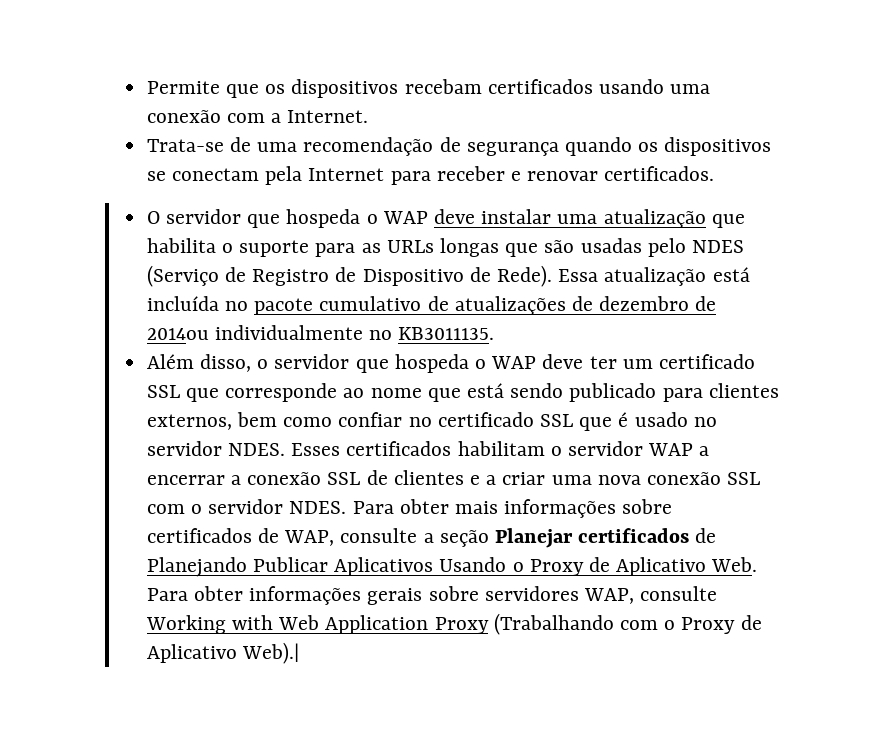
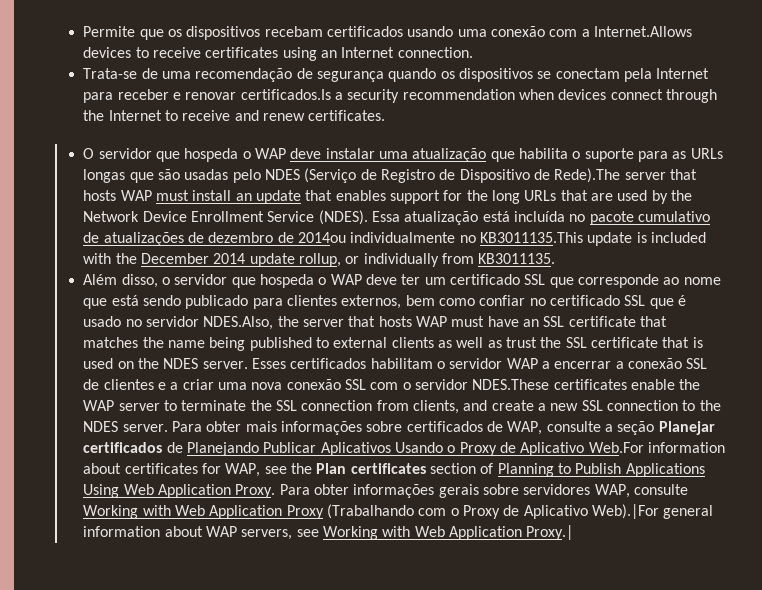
[287,110,369,123] Internet. -> [593,26,692,37] [83,47,473,61] Internet.Allows devices to receive certificates using an Internet connection.
[604,166,715,181] certificados. -> [240,89,717,103] [83,110,386,121] certificados.Is a security recommendation when devices connect through the Internet to receive and renew certificates.
[496,265,552,287] Rede). -> [554,168,697,183] [83,190,692,204] [83,210,368,225] Rede).The server that hosts WAP must install an update that enables support for the long URLs that are used by the Network Device Enrollment Service (NDES).
(393, 335) none -> [480,232,706,246] [83,253,475,267] KB3011135.This update is included with the December 2014 update rollup, or individually from
[227,443,285,456] NDES. -> [203,316,667,330] [83,337,703,351] [83,358,248,369] NDES.Also, the server that hosts WAP must have an SSL certificate that matches the name being published to external clients as well as trust the SSL certificate that is used on the NDES server.
[289,501,347,514] NDES. -> [472,379,701,390] [83,400,721,414] [83,421,168,432] NDES.These certificates enable the WAP server to terminate the SSL connection from clients, and create a new SSL connection to the NDES server.
[711,557,758,572] Web. -> [588,442,725,453] [83,463,705,477] [83,484,276,498] Web.For information about certificates for WAP, see the Plan certificates section of Planning to Publish Applications Using Web Application Proxy.
[241,642,299,664] Web).| -> [591,504,714,519] [83,525,574,540] Web).|For general information about WAP servers, see Working with Web Application Proxy.|

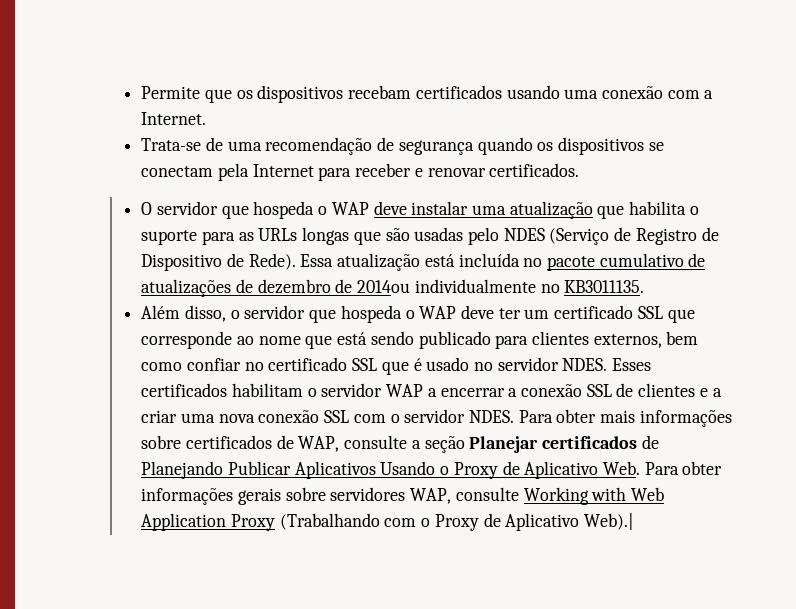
[593,26,692,37] [83,47,473,61] Internet.Allows devices to receive certificates using an Internet connection. -> [141,112,207,125] Internet.
[240,89,717,103] [83,110,386,121] certificados.Is a security recommendation when devices connect through the Internet to receive and renew certificates. -> [489,163,580,177] certificados.
[554,168,697,183] [83,190,692,204] [83,210,368,225] Rede).The server that hosts WAP must install an update that enables support for the long URLs that are used by the Network Device Enrollment Service (NDES). -> [248,253,296,270] Rede).
[480,232,706,246] [83,253,475,267] KB3011135.This update is included with the December 2014 update rollup, or individually from -> (560, 288) none
[203,316,667,330] [83,337,703,351] [83,358,248,369] NDES.Also, the server that hosts WAP must have an SSL certificate that matches the name being published to external clients as well as trust the SSL certificate that is used on the NDES server. -> [562,358,608,371] NDES.
[472,379,701,390] [83,400,721,414] [83,421,168,432] NDES.These certificates enable the WAP server to terminate the SSL connection from clients, and create a new SSL connection to the NDES server. -> [468,410,514,423] NDES.
[588,442,725,453] [83,463,705,477] [83,484,276,498] Web.For information about certificates for WAP, see the Plan certificates section of Planning to Publish Applications Using Web Application Proxy. -> [602,461,640,475] Web.
[591,504,714,519] [83,525,574,540] Web).|For general information about WAP servers, see Working with Web Application Proxy.| -> [583,513,634,530] Web).|

